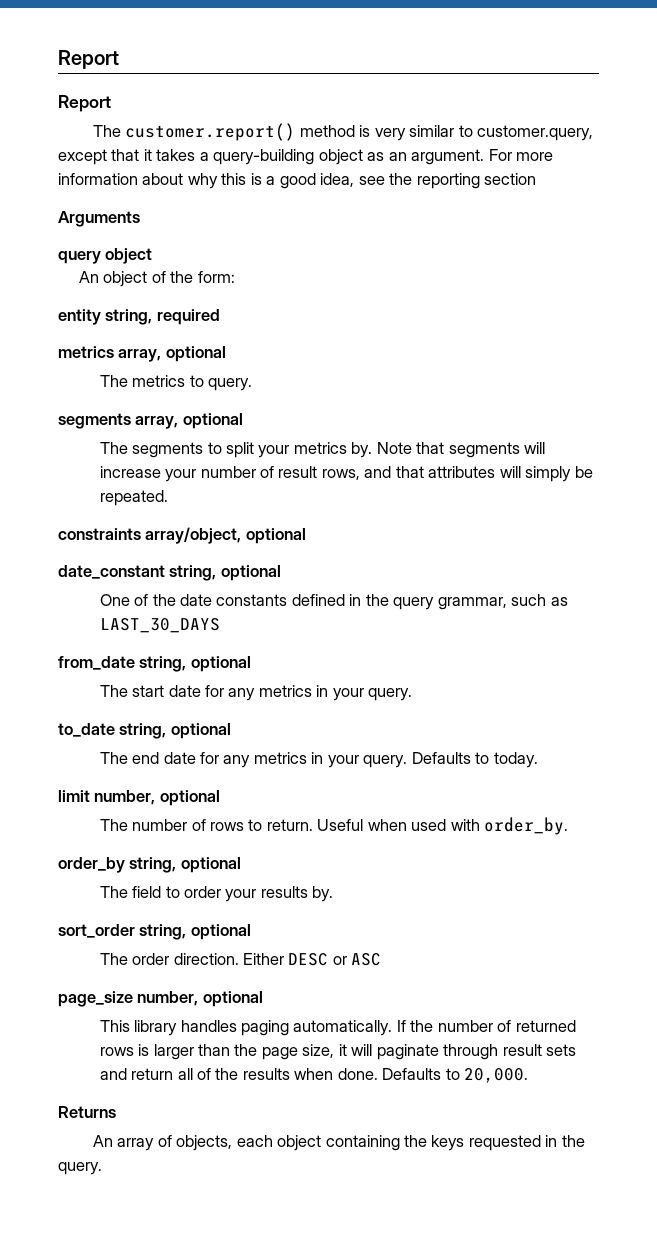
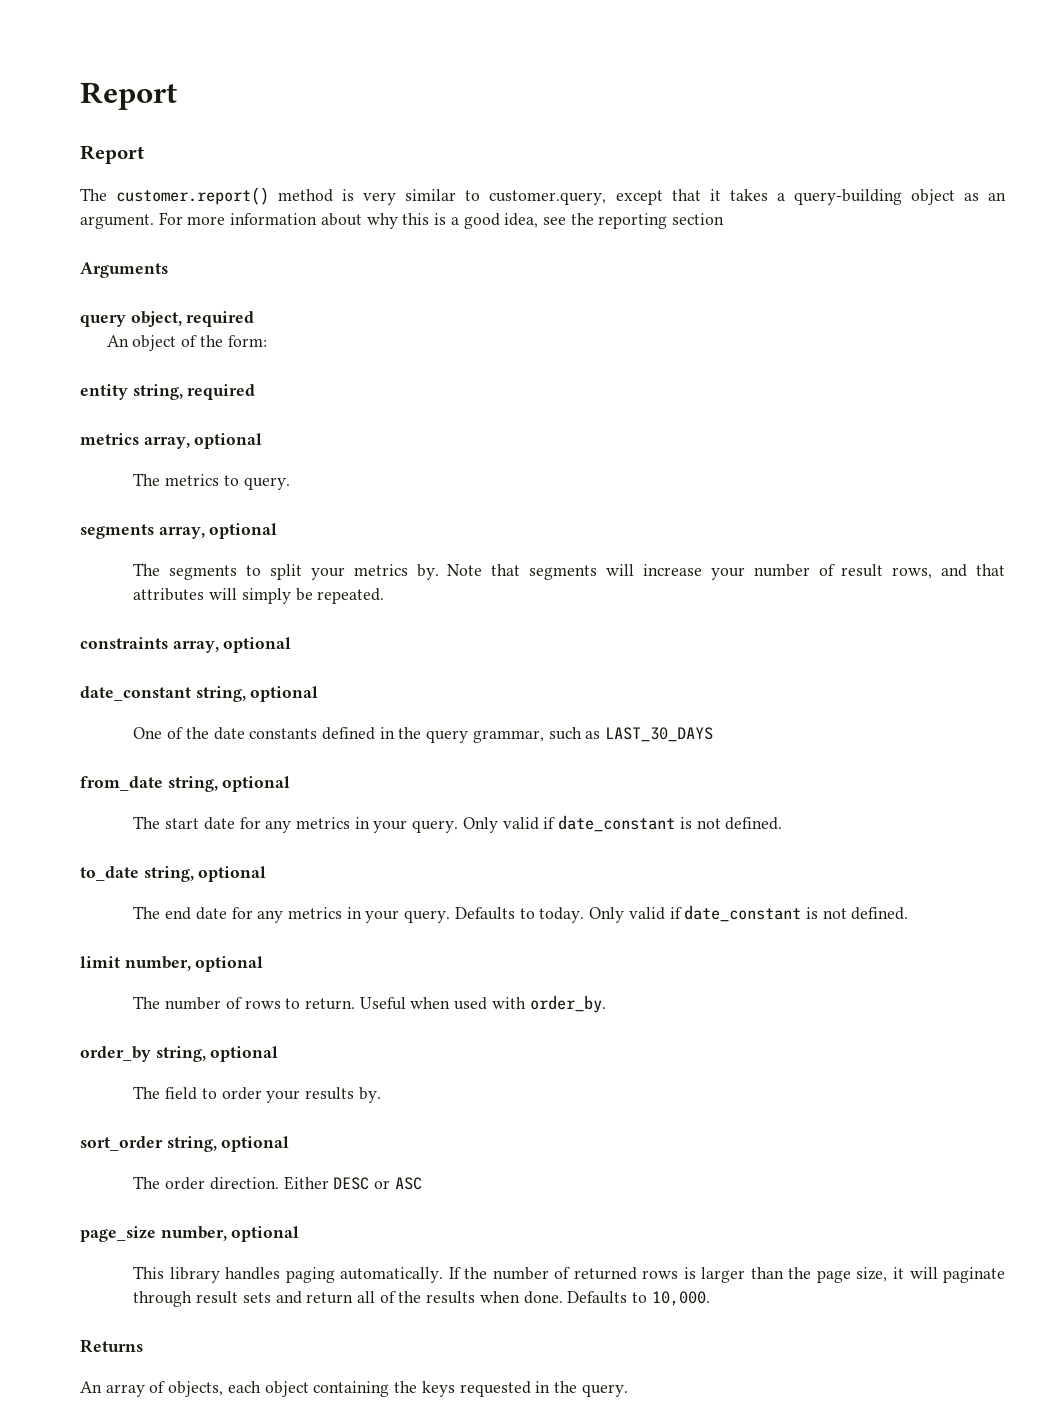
[105,248,153,264] object -> [130,311,255,327] object, required
[145,527,242,544] array/object, -> [172,641,219,653] array,
(413, 694) none -> [462,815,783,833] Only valid if date_constant is not defined.
(538, 760) none -> [589,905,909,923] Only valid if date_constant is not defined.
[464,1068,529,1083] 20,000. -> [651,1291,710,1306] 10,000.

